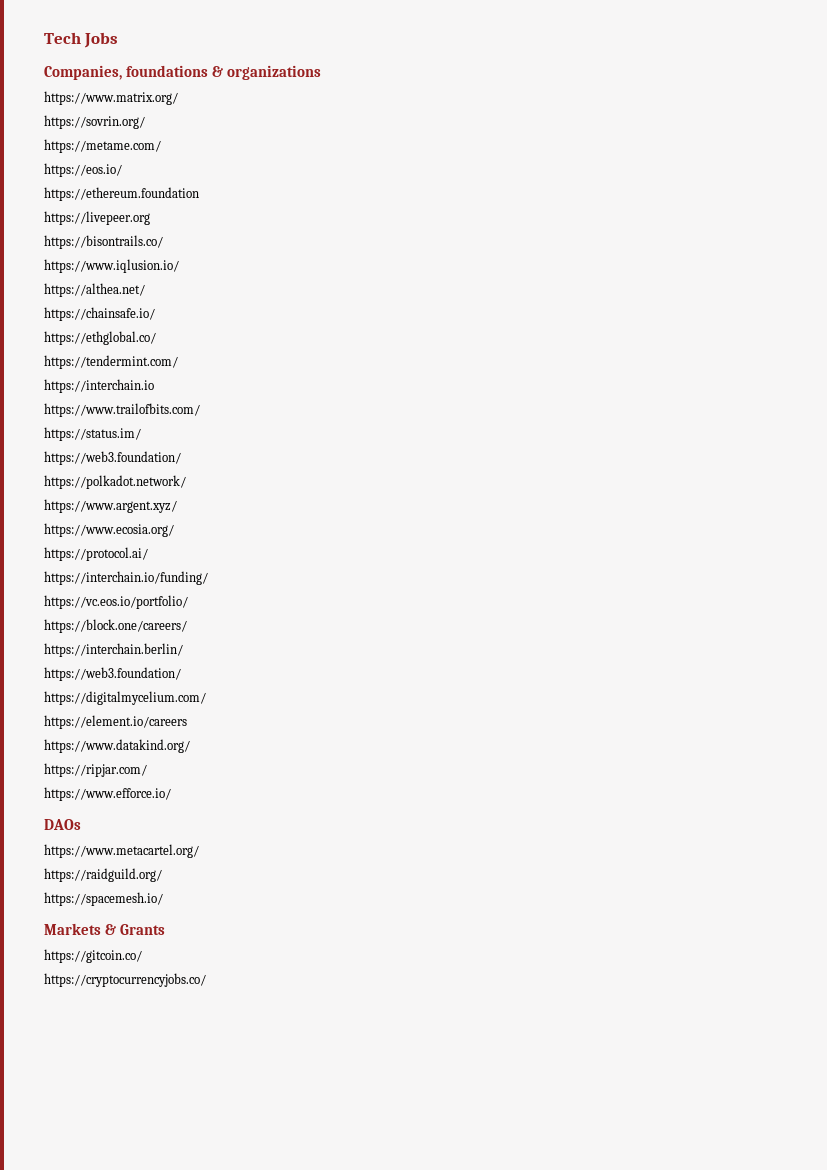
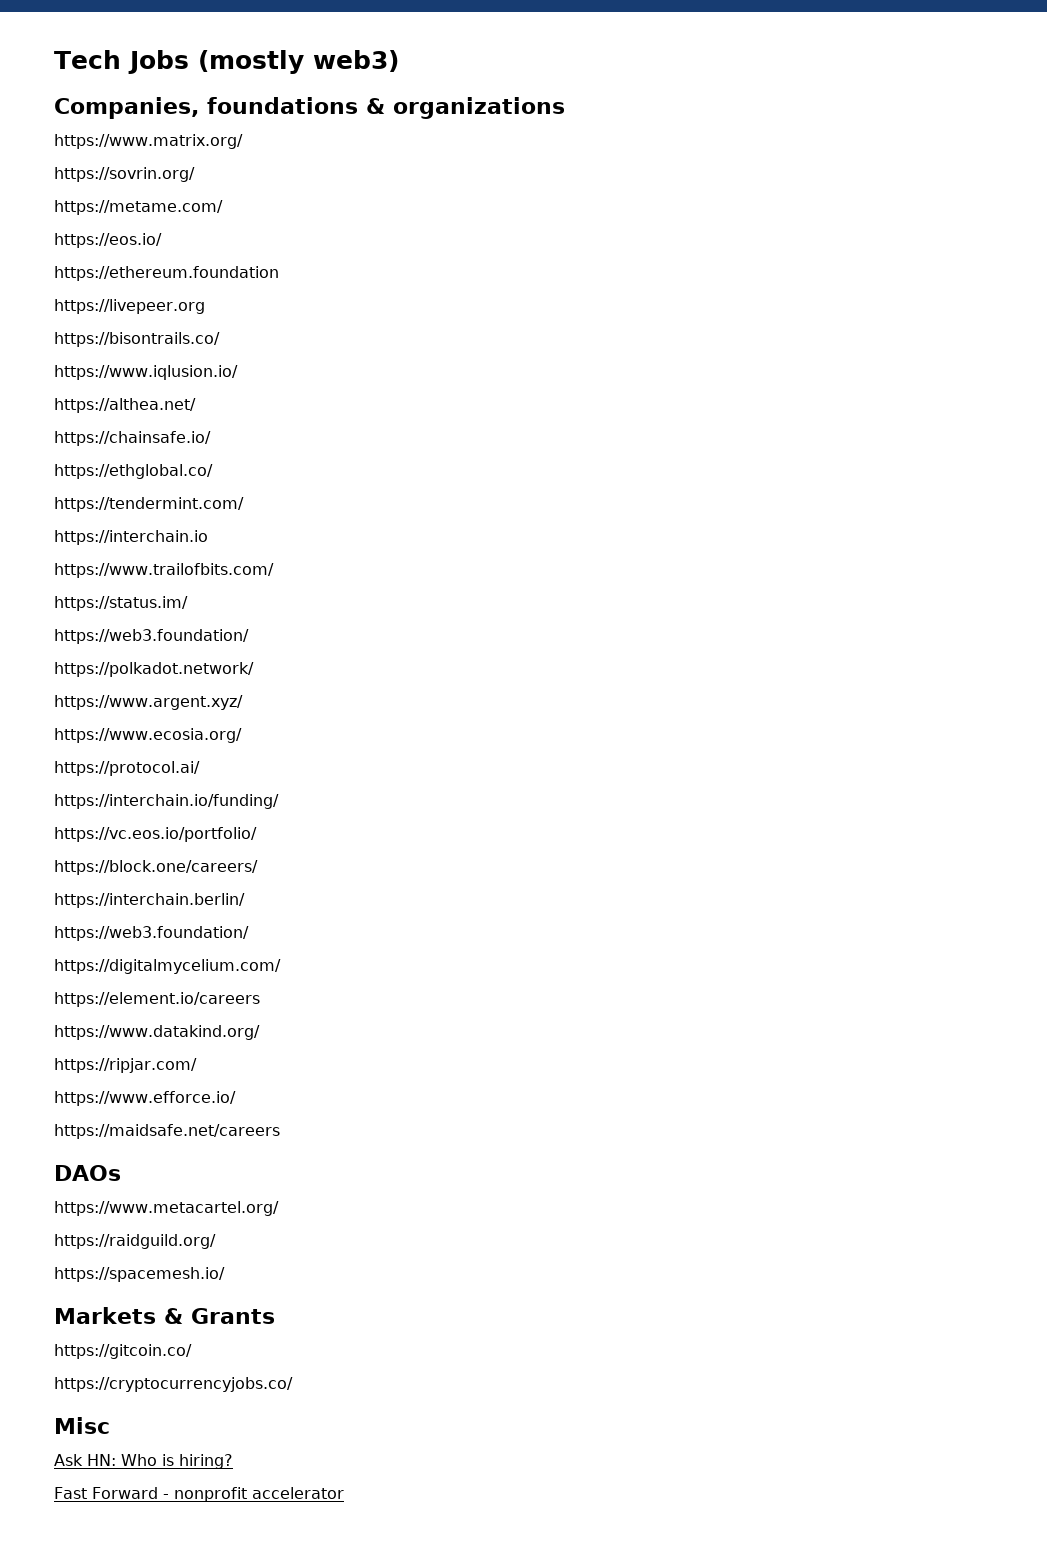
(119, 40) none -> [197,50,399,74] (mostly web3)
(171, 794) none -> [54,1124,280,1139] // https://maidsafe.net/careers
(206, 980) none -> [54,1417,110,1434] [54,1454,233,1469] [54,1487,344,1502] // Misc // Ask HN: Who is hiring? // Fast Forward - nonprofit accelerator

